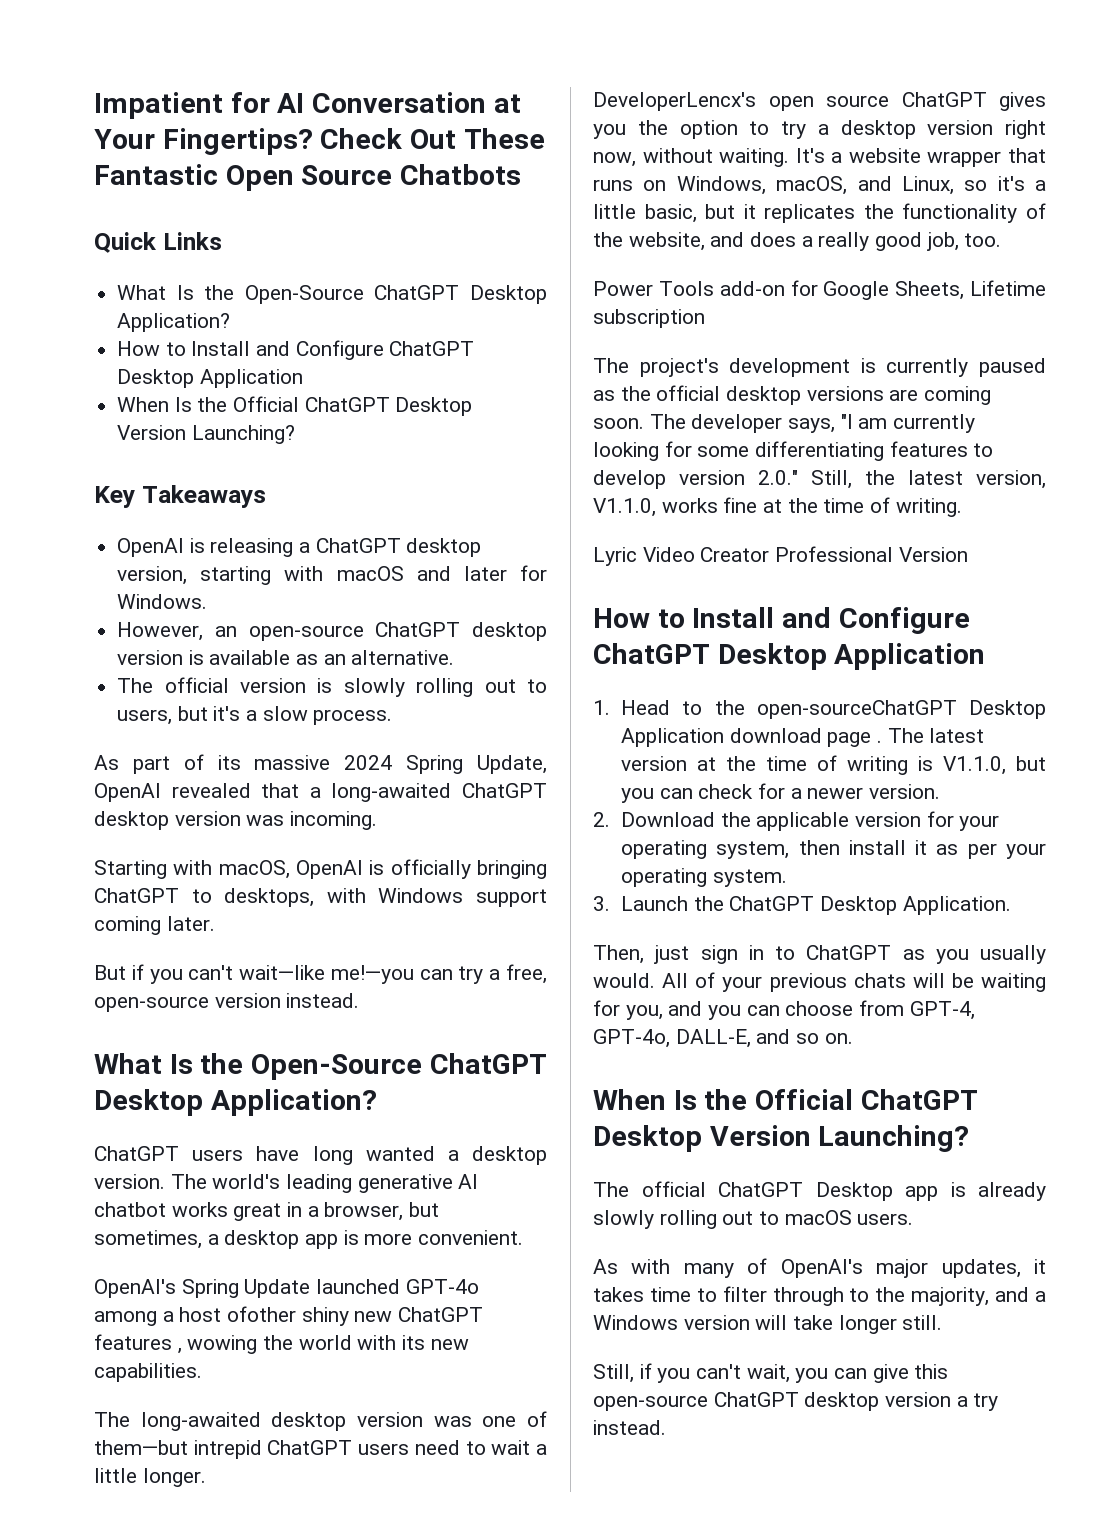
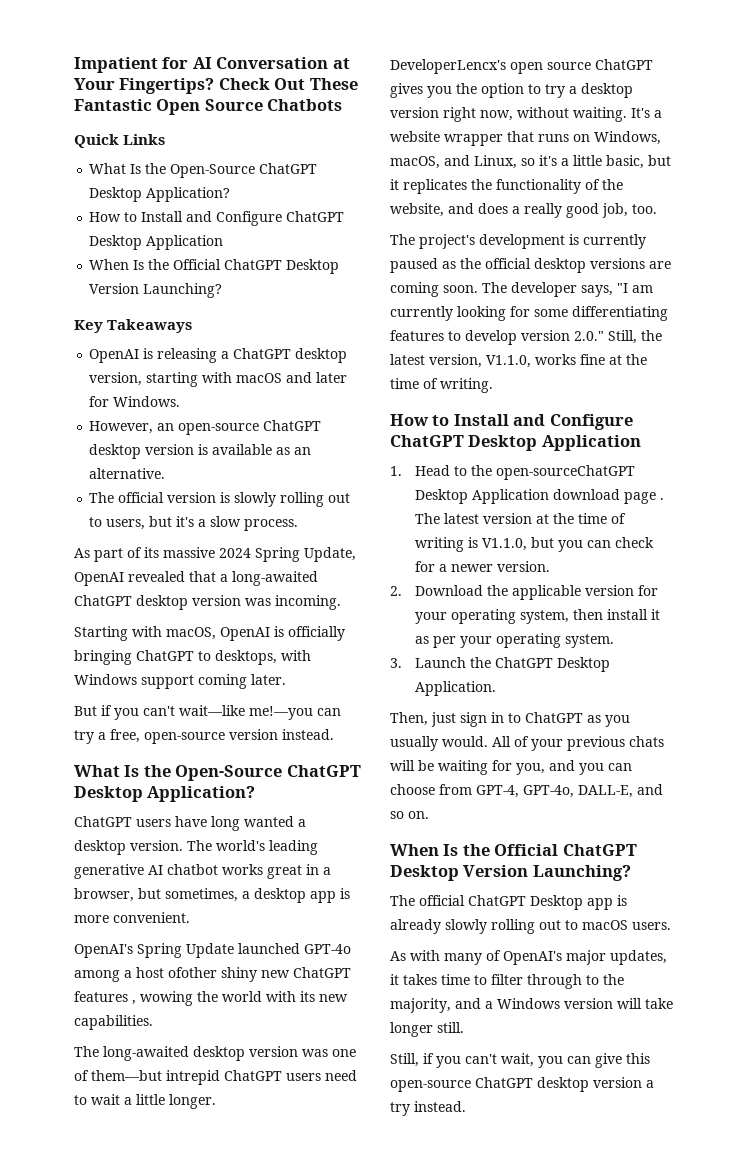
[593,280,1046,300] [593,309,705,328] // Power Tools add-on for Google Sheets, Lifetime subscription -> (657, 209) none
[593,546,968,566] // Lyric Video Creator Professional Version -> (493, 385) none

